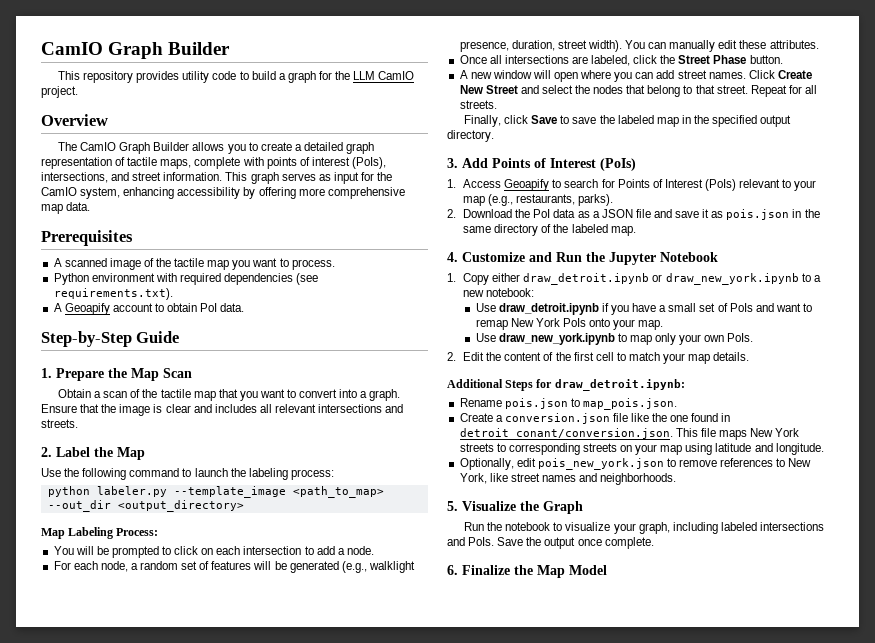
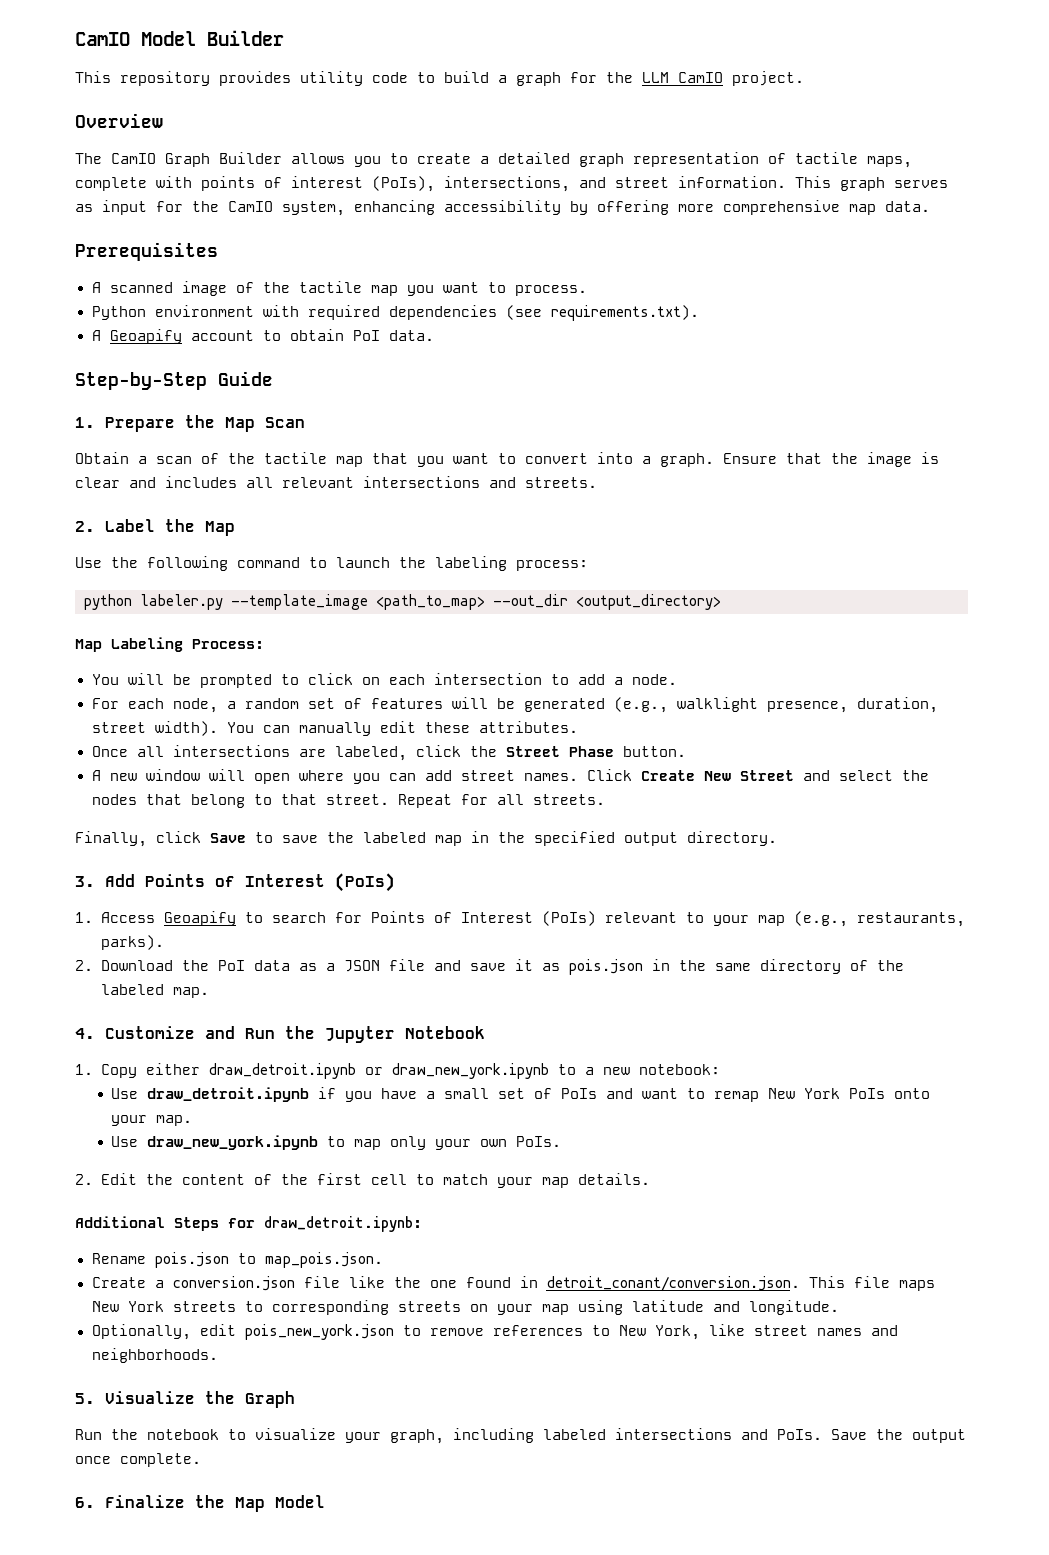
[41,42,164,59] CamIO Graph -> [75,31,196,46] CamIO Model

